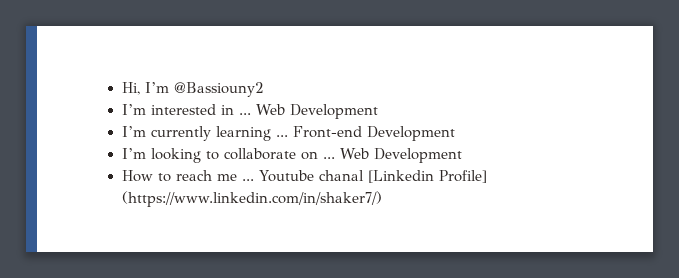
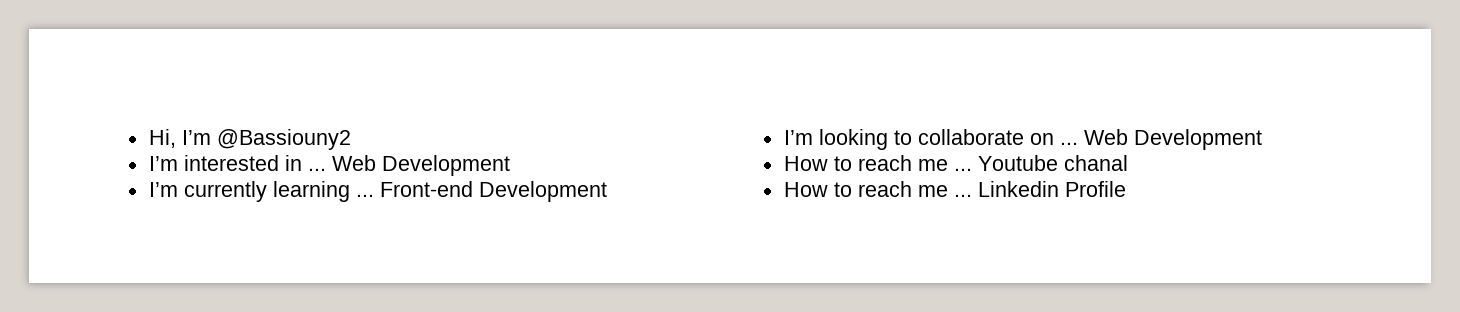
[368,170,488,183] [121,191,383,207] [Linkedin Profile] (https://www.linkedin.com/in/shaker7/) -> [783,181,1126,197] // How to reach me ... Linkedin Profile

